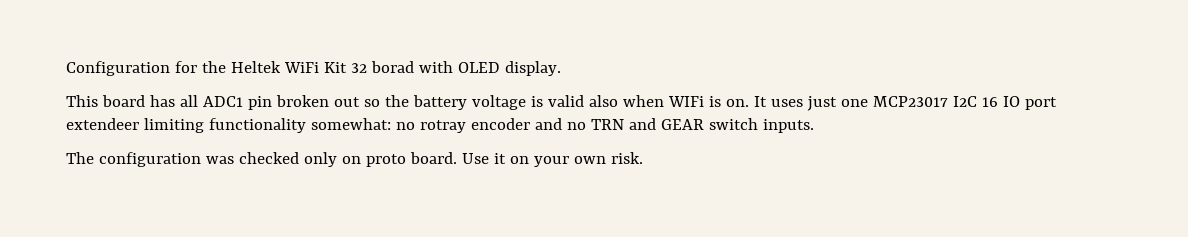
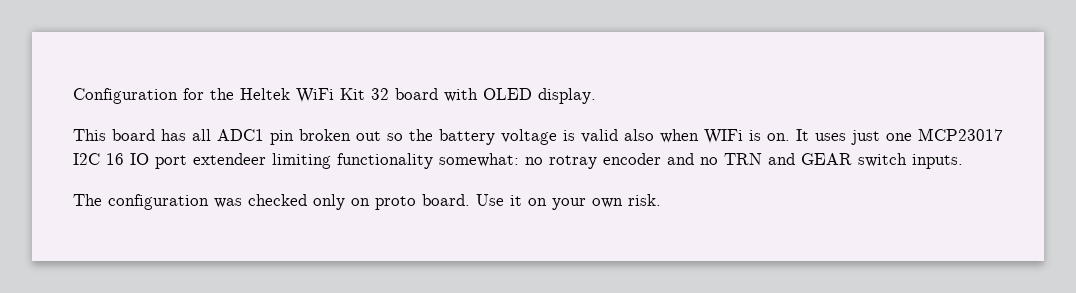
[370,61,414,73] borad -> [395,88,438,100] board

